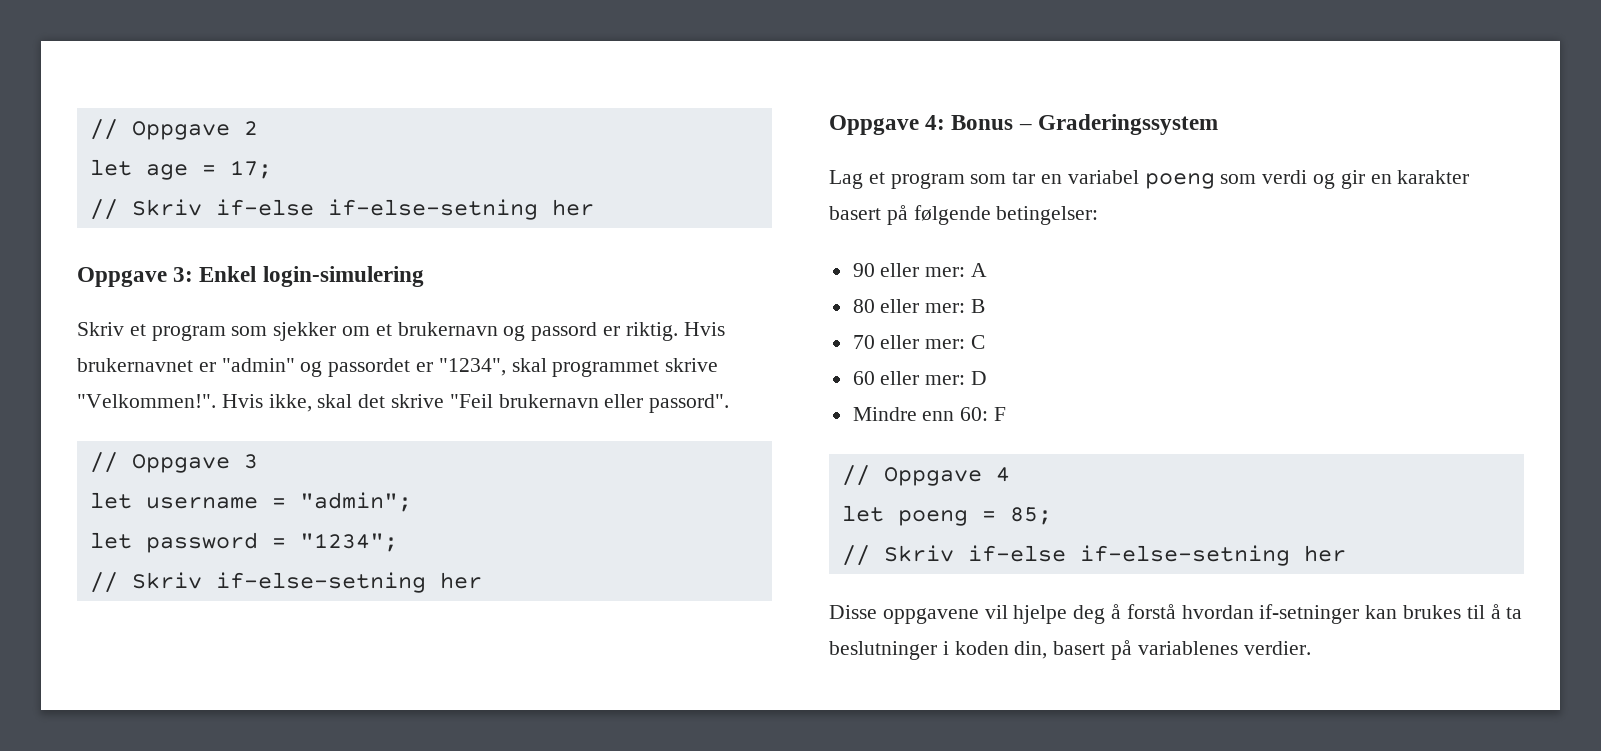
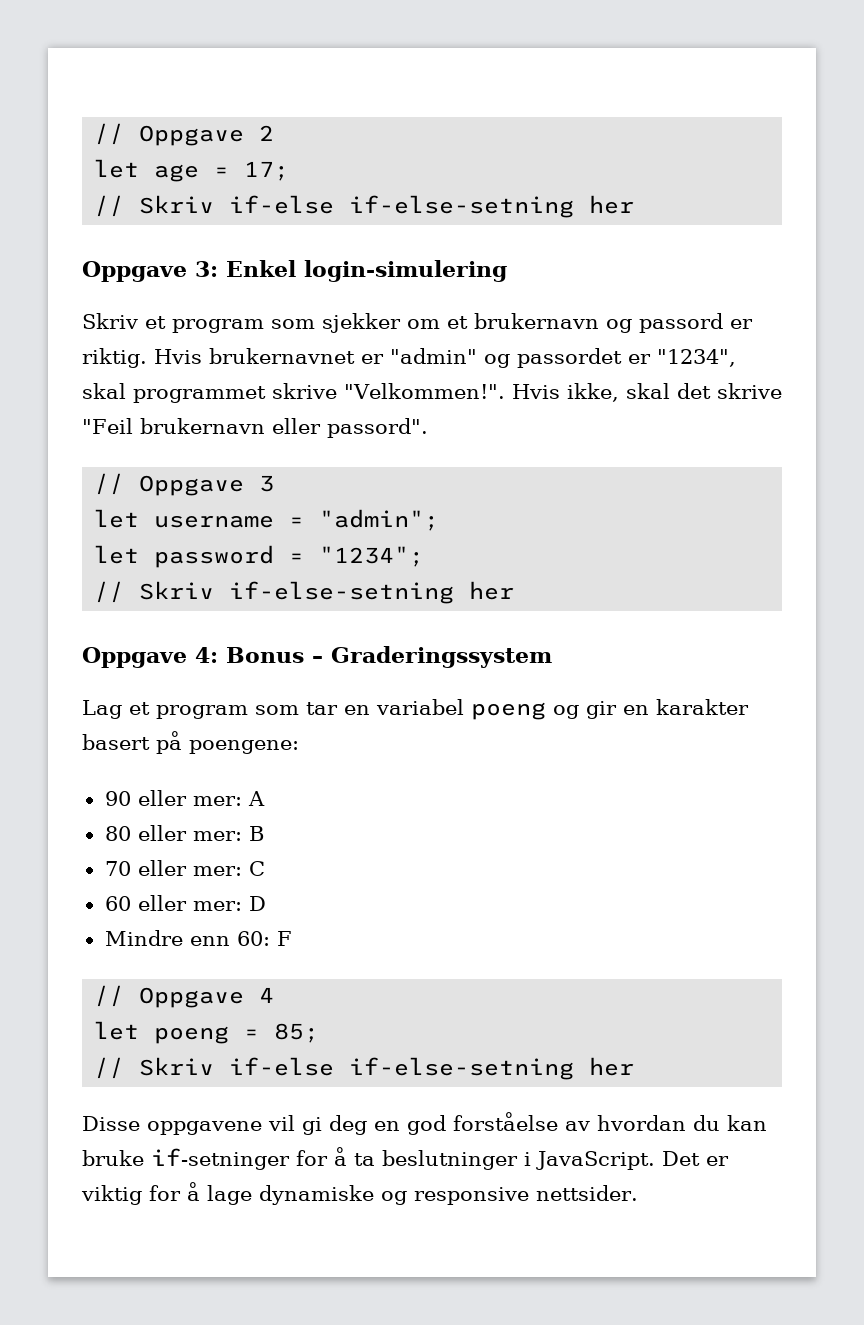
[1220,170,1308,184] som verdi -> (546, 711) none
[913,205,1099,225] følgende betingelser: -> [189,740,299,754] poengene:
[1013,604,1523,624] [829,640,1311,660] hjelpe deg å forstå hvordan if-setninger kan brukes til å ta beslutninger i koden din, basert på variablenes verdier. -> [302,1112,767,1135] [82,1147,729,1170] [81,1182,638,1205] gi deg en god forståelse av hvordan du kan bruke if-setninger for å ta beslutninger i JavaScript. Det er viktig for å lage dynamiske og responsive nettsider.

